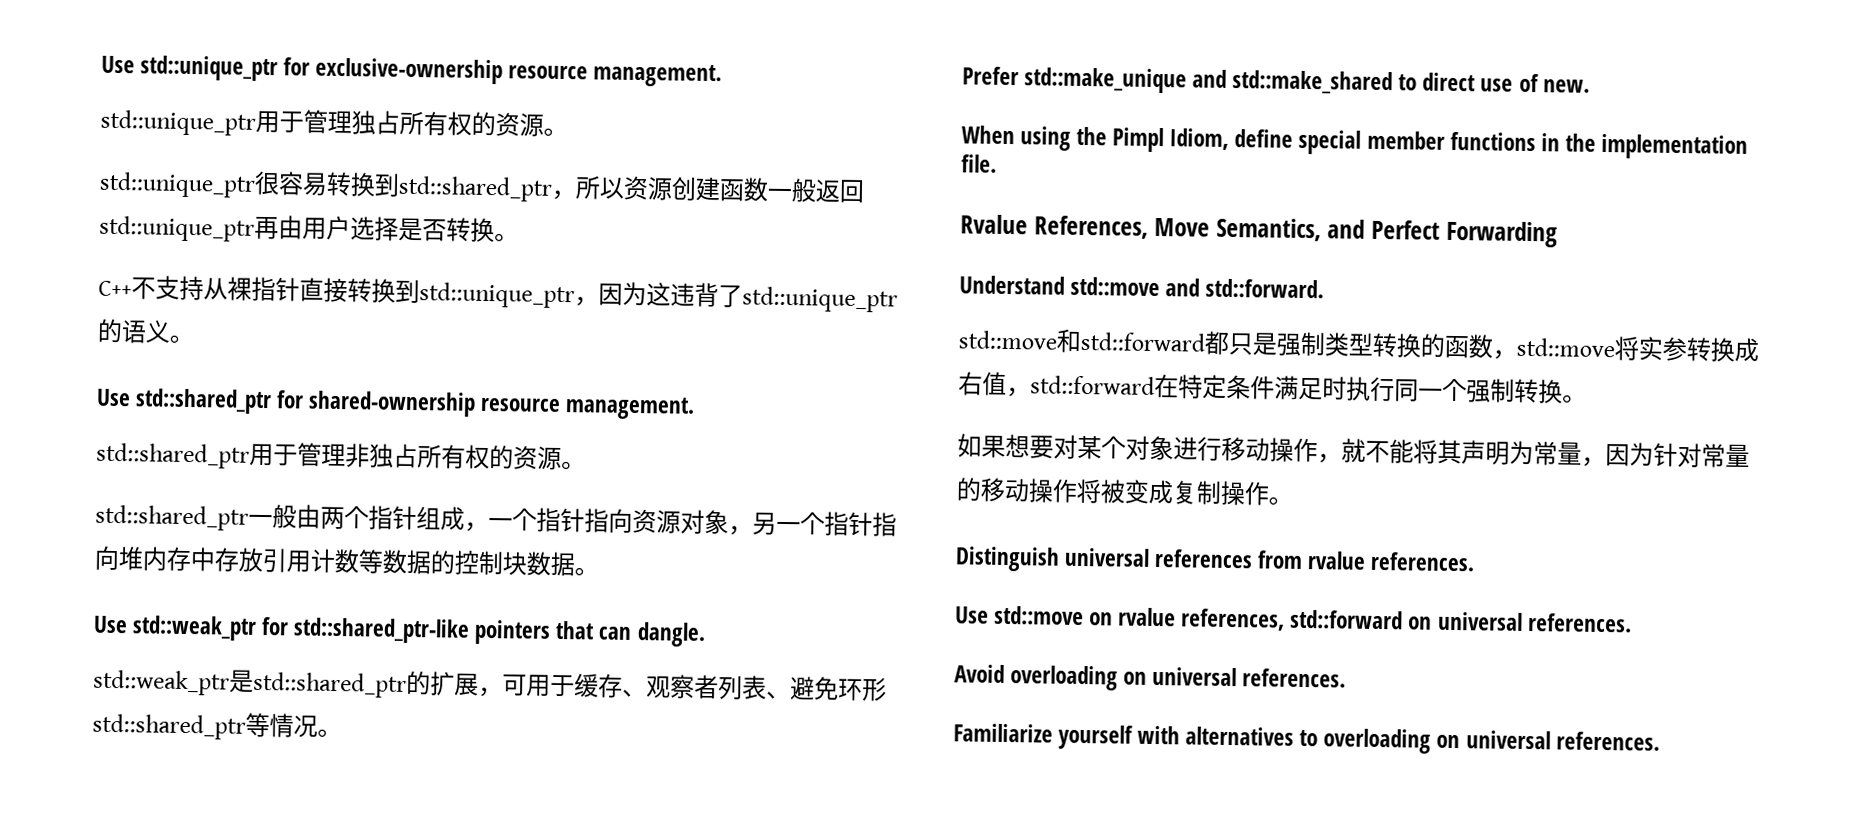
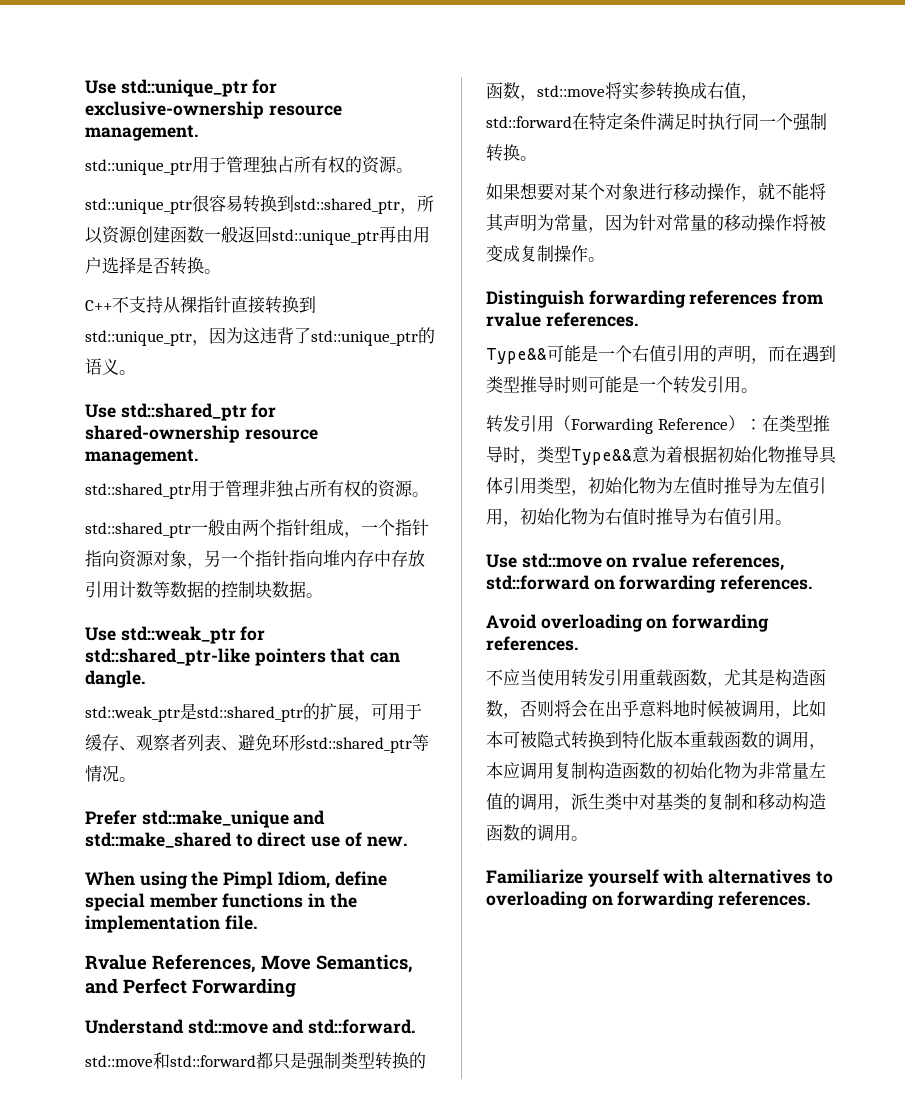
[1064,547,1151,567] universal -> [588,290,686,308] forwarding
(1476, 561) none -> [486,345,836,364] [486,376,758,394] [486,415,830,434] [486,446,837,465] [486,477,826,496] [486,508,792,527] // Type&&可能是一个右值引用的声明，而在遇到类型推导时则可能是一个转发引用。 // 转发引用（Forwarding Reference）：在类型推导时，类型Type&&意为着根据初始化物推导具体引用类型，初始化物为左值时推导为左值引用，初始化物为右值时推导为右值引用。
[1437,611,1523,631] universal -> [619,575,717,593] forwarding
[1152,666,1347,688] universal references. -> [672,614,770,632] [486,636,578,651] [486,668,826,688] [486,700,826,719] [486,731,826,750] [486,762,826,780] [486,793,826,812] [486,824,588,842] forwarding references. // 不应当使用转发引用重载函数，尤其是构造函数，否则将会在出乎意料地时候被调用，比如本可被隐式转换到特化版本重载函数的调用，本应调用复制构造函数的初始化物为非常量左值的调用，派生类中对基类的复制和移动构造函数的调用。
[1465,730,1551,750] universal -> [617,891,715,909] forwarding

